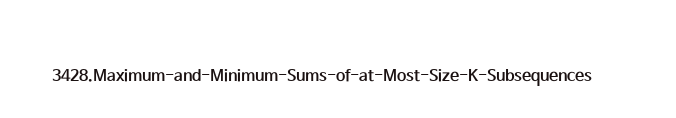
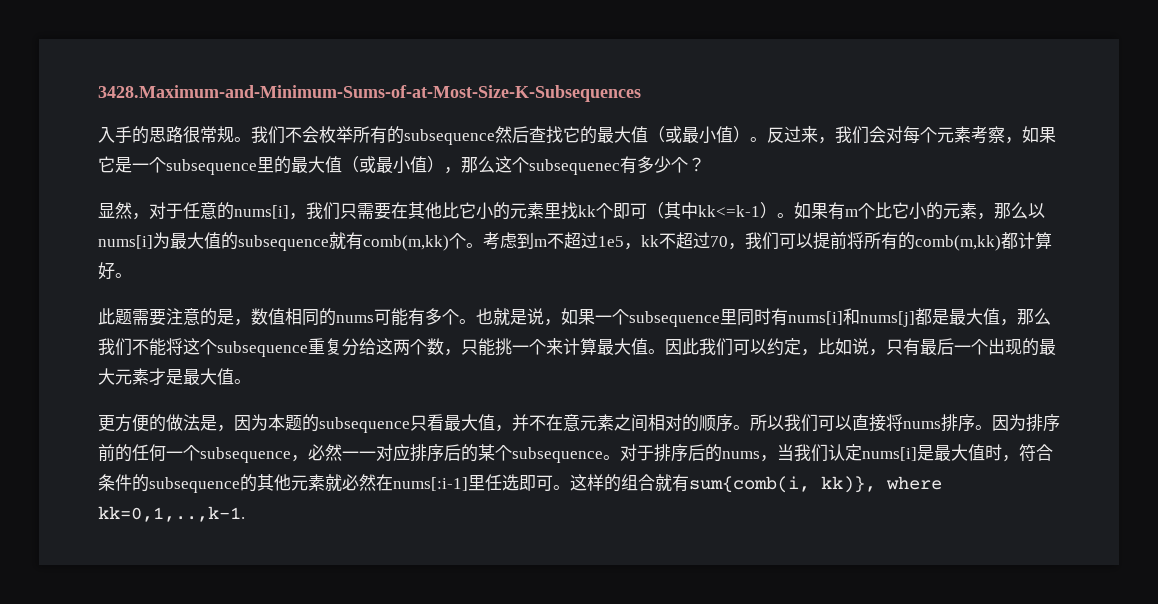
(592, 77) none -> [98,126,1056,145] [98,156,705,175] [98,202,1045,220] [98,232,1052,251] [98,262,132,280] [98,308,1051,327] [98,338,1056,357] [98,368,251,385] [98,414,1060,433] [98,444,1053,463] [98,474,942,493] [98,506,245,522] // 入手的思路很常规。我们不会枚举所有的subsequence然后查找它的最大值（或最小值）。反过来，我们会对每个元素考察，如果它是一个subsequence里的最大值（或最小值），那么这个subsequenec有多少个？ // 显然，对于任意的nums[i]，我们只需要在其他比它小的元素里找kk个即可（其中kk<=k-1）。如果有m个比它小的元素，那么以nums[i]为最大值的subsequence就有comb(m,kk)个。考虑到m不超过1e5，kk不超过70，我们可以提前将所有的comb(m,kk)都计算好。 // 此题需要注意的是，数值相同的nums可能有多个。也就是说，如果一个subsequence里同时有nums[i]和nums[j]都是最大值，那么我们不能将这个subsequence重复分给这两个数，只能挑一个来计算最大值。因此我们可以约定，比如说，只有最后一个出现的最大元素才是最大值。 // 更方便的做法是，因为本题的subsequence只看最大值，并不在意元素之间相对的顺序。所以我们可以直接将nums排序。因为排序前的任何一个subsequence，必然一一对应排序后的某个subsequence。对于排序后的nums，当我们认定nums[i]是最大值时，符合条件的subsequence的其他元素就必然在nums[:i-1]里任选即可。这样的组合就有sum{comb(i, kk)}, where kk=0,1,..,k-1.

